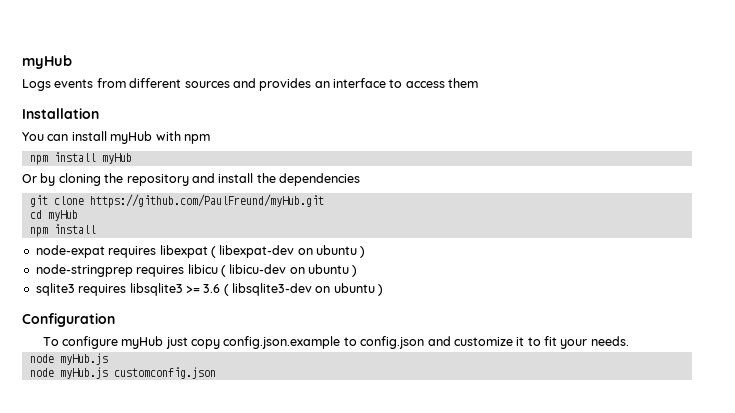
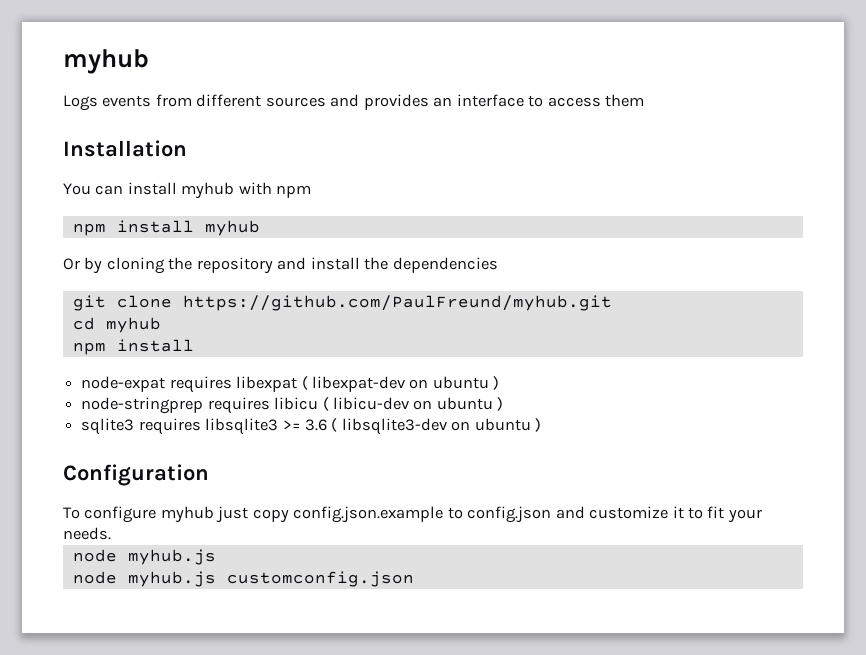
[22,55,72,69] myHub -> [63,49,149,74] myhub
[110,131,153,144] myHub -> [181,182,235,199] myhub
[101,153,132,164] myHub -> [204,220,260,236] myhub
[89,194,324,208] https://github.com/PaulFreund/myHub.git -> [182,295,612,311] https://github.com/PaulFreund/myhub.git
[47,210,78,221] myHub -> [105,317,161,333] myhub
[121,336,164,349] myHub -> [160,506,214,523] myhub
[59,353,108,365] [29,367,108,379] myHub.js // node myHub.js -> [127,549,216,565] [72,571,216,587] myhub.js // node myhub.js

